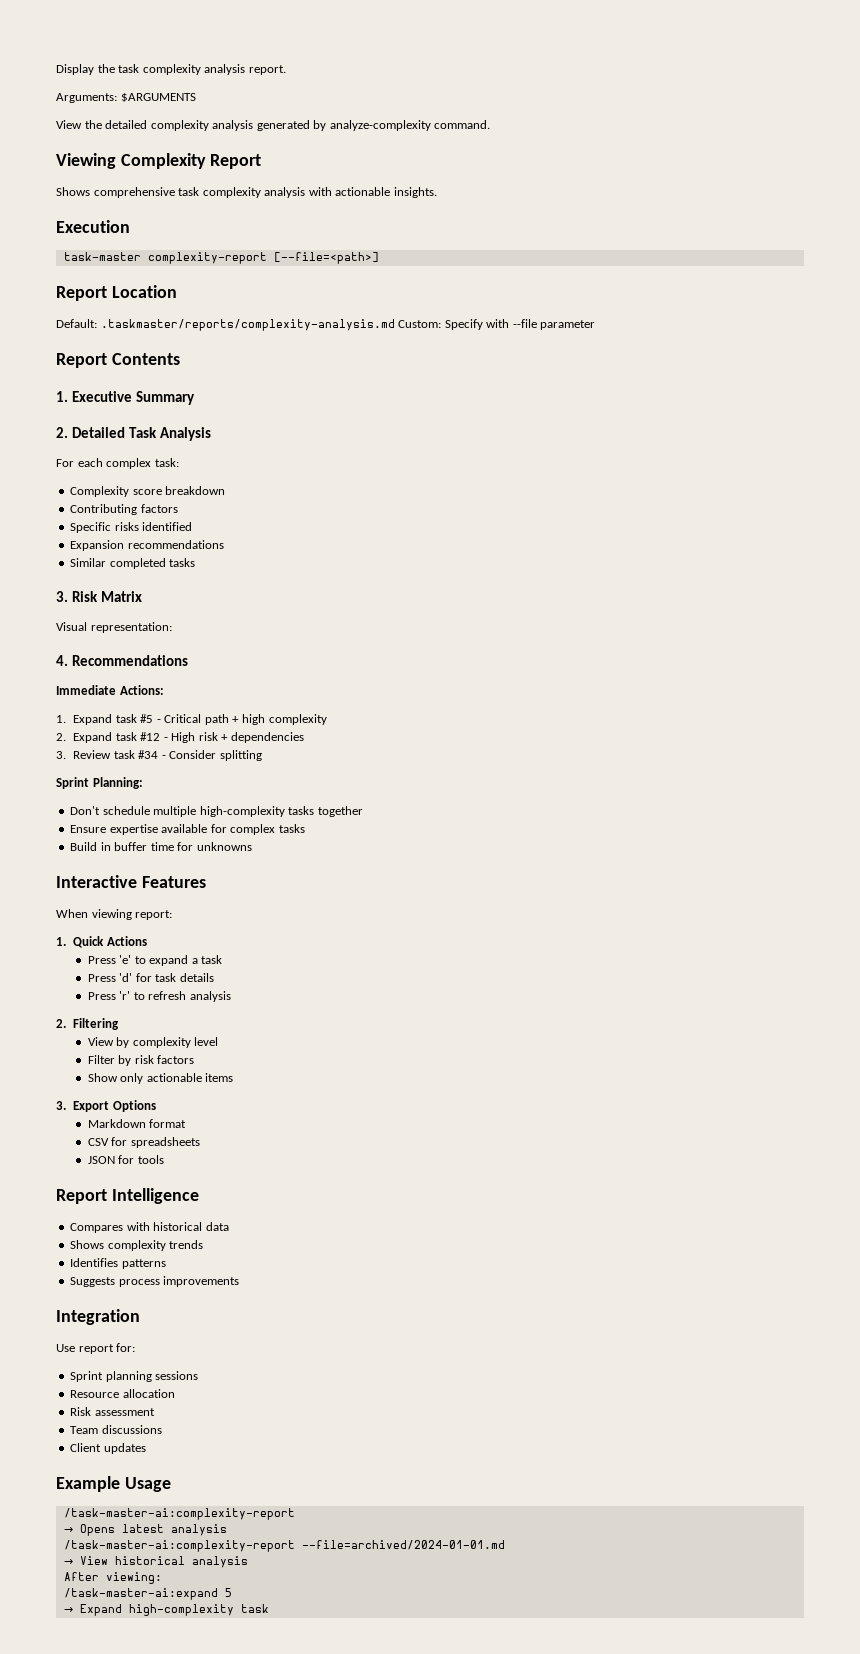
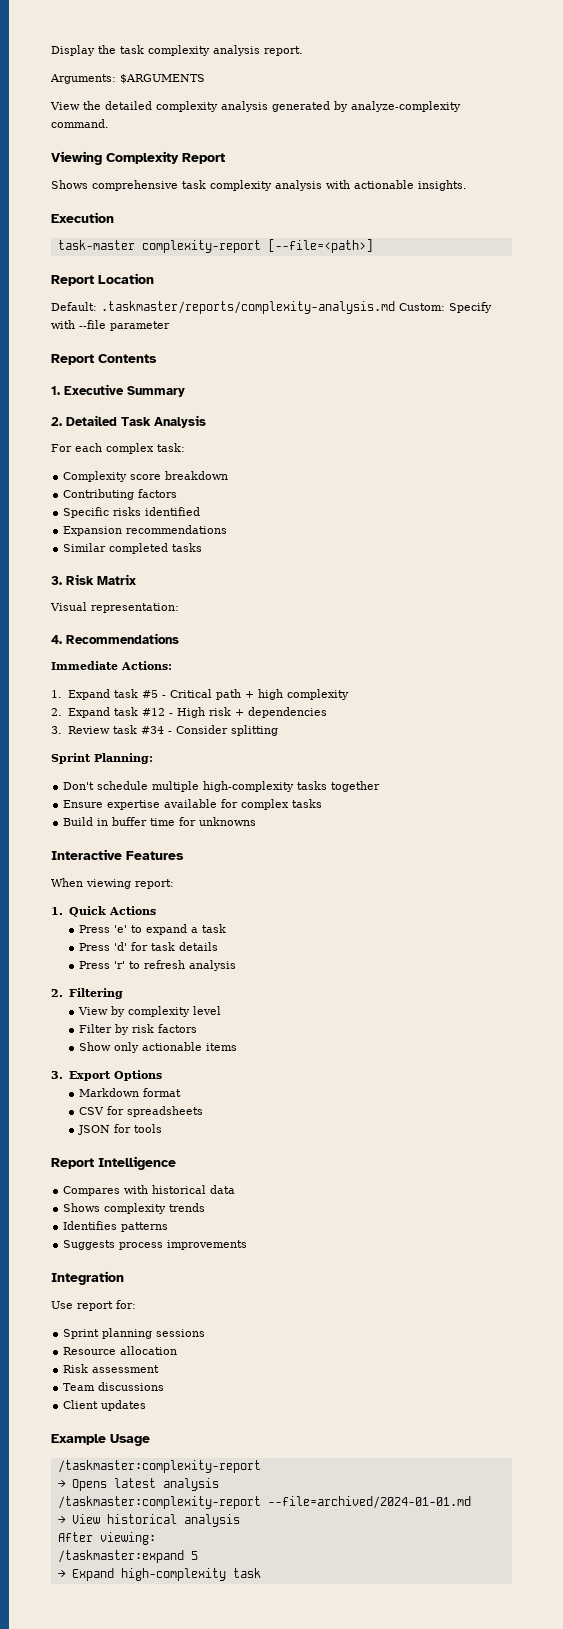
[63,1508,295,1520] /task-master-ai:complexity-report -> [57,1460,261,1473] /taskmaster:complexity-report
[63,1540,295,1552] /task-master-ai:complexity-report -> [57,1496,261,1509] /taskmaster:complexity-report
[63,1588,218,1600] /task-master-ai:expand -> [57,1550,184,1563] /taskmaster:expand

